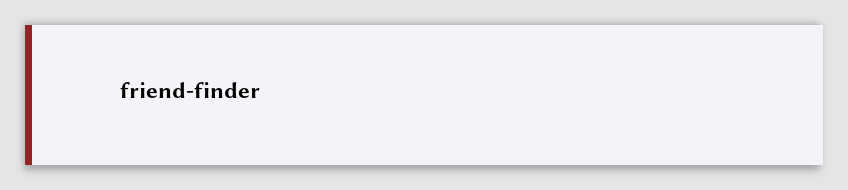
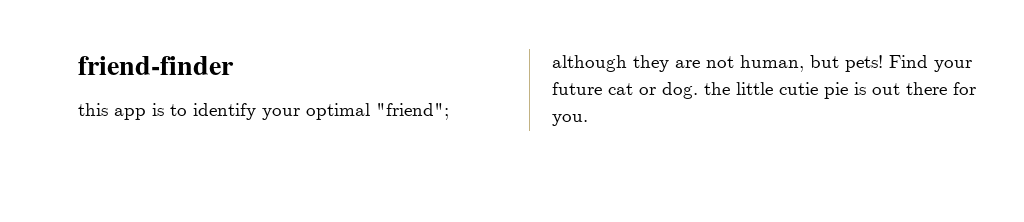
(260, 90) none -> [78,103,449,120] [552,55,972,72] [552,82,976,99] [552,114,588,126] // this app is to identify your optimal "friend"; although they are not human, but pets! Find your future cat or dog. the little cutie pie is out there for you.

